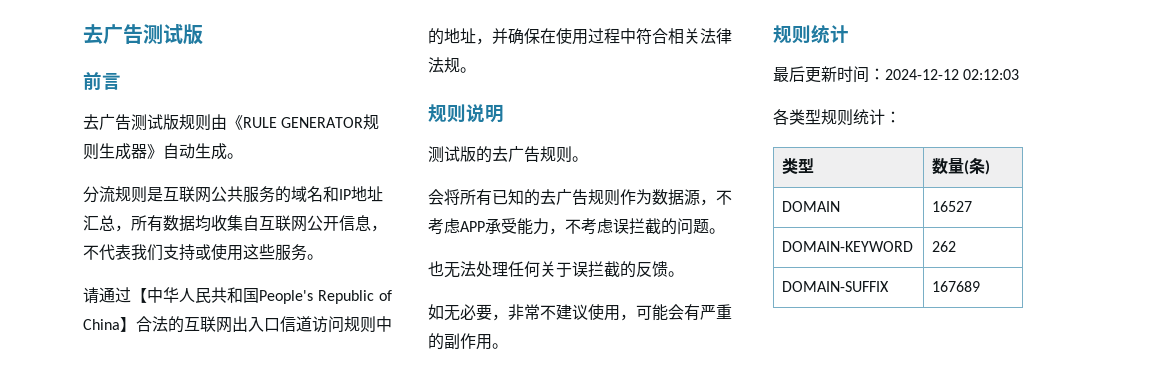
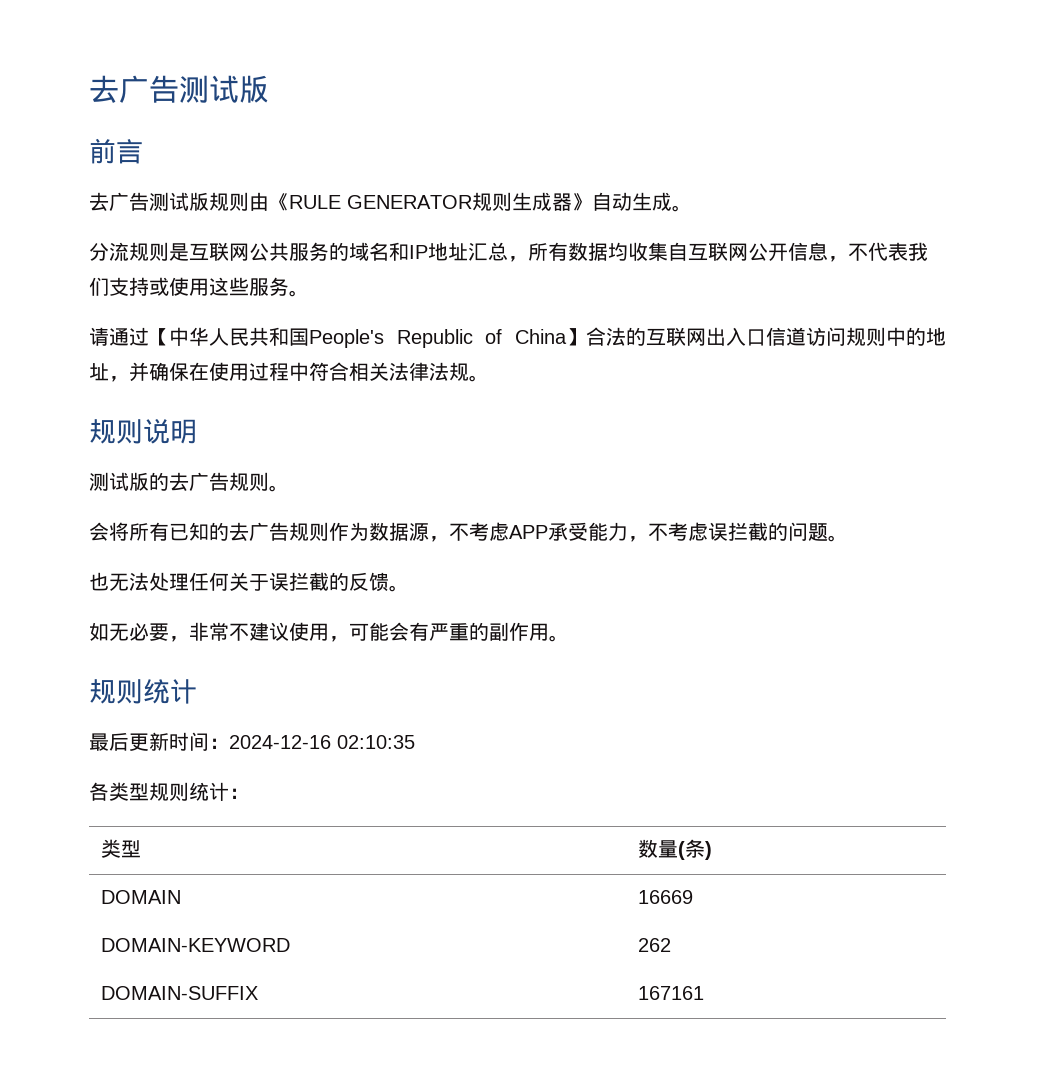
[885,69,1020,80] 2024-12-12 02:12:03 -> [229,735,415,749] 2024-12-16 02:10:35
[932,201,973,212] 16527 -> [637,890,693,904] 16669
[932,281,981,292] 167689 -> [637,986,704,1000] 167161

